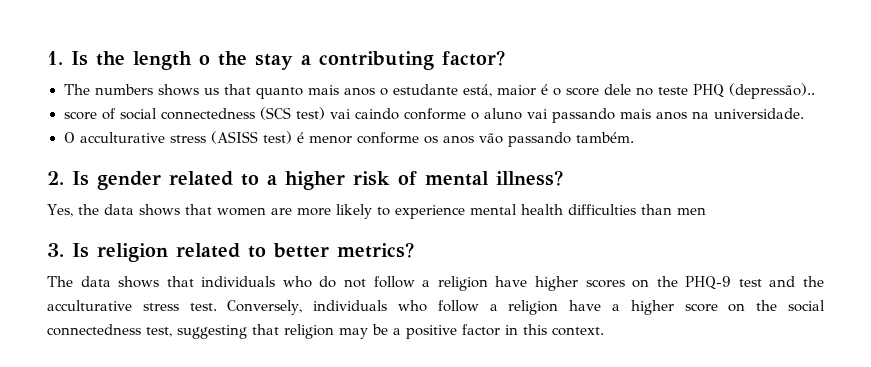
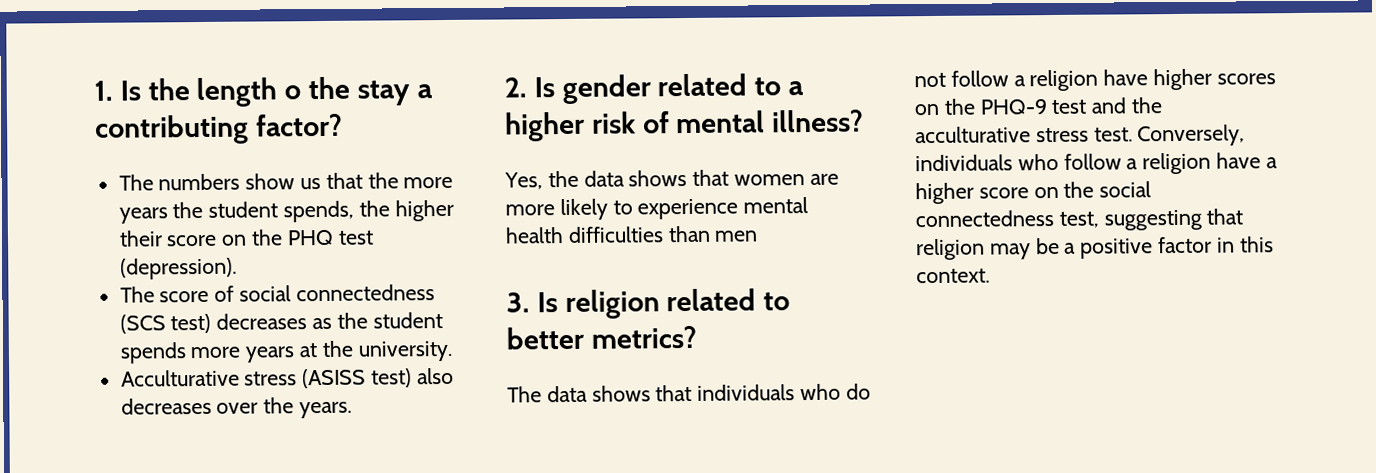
[157,84,199,96] shows -> [245,173,296,190] show
[255,83,815,99] quanto mais anos o estudante está, maior é o score dele no teste PHQ (depressão).. // -> [367,172,454,189] [118,199,454,224] [118,229,374,247] [119,257,237,280] [119,286,155,303] the more years the student spends, the higher their score on the PHQ test (depression). // The
[329,108,804,123] [63,131,634,147] vai caindo conforme o aluno vai passando mais anos na universidade. // O acculturative stress (ASISS test) é menor conforme os anos vão passando também. -> [216,312,443,330] [119,340,453,364] [120,367,454,389] [120,397,353,419] decreases as the student spends more years at the university. // Acculturative stress (ASISS test) also decreases over the years.

